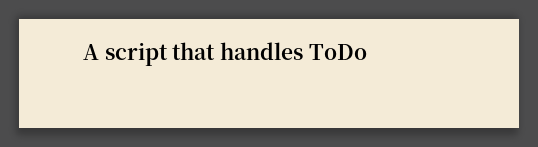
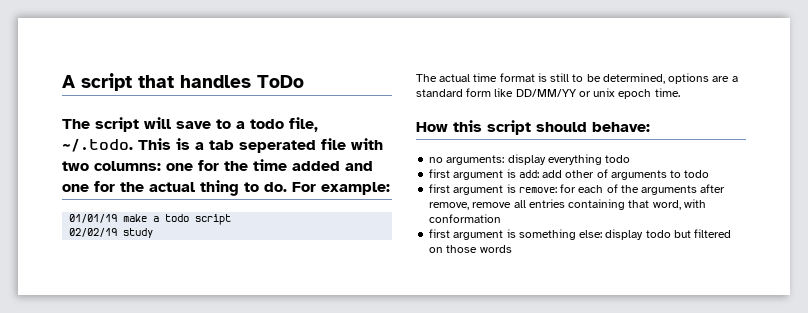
(367, 52) none -> [62,117,318,132] [62,138,383,153] [62,159,373,171] [62,180,390,196] [69,214,232,225] [69,228,154,238] [416,73,738,84] [416,88,680,99] [416,120,650,135] [429,154,631,165] [429,169,710,180] [429,184,726,195] [429,199,706,210] [429,214,502,223] [429,229,732,240] [429,245,512,253] // The script will save to a todo file, ~/.todo. This is a tab seperated file with two columns: one for the time added and one for the actual thing to do. For example: // 01/01/19 make a todo script // 02/02/19 study // The actual time format is still to be determined, options are a standard form like DD/MM/YY or unix epoch time. // How this script should behave: // no arguments: display everything todo // first argument is add: add other of arguments to todo // first argument is remove: for each of the arguments after remove, remove all entries containing that word, with conformation // first argument is something else: display todo but filtered on those words

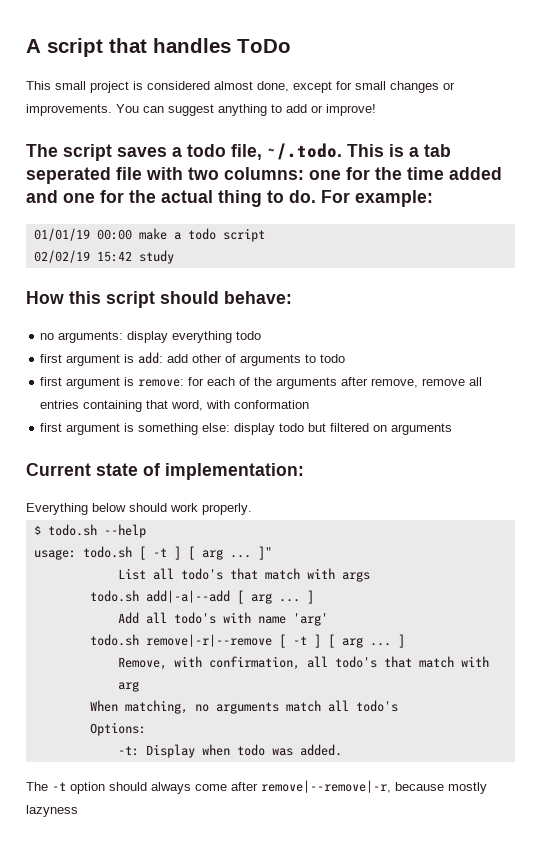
(304, 81) none -> [26,81,455,93] [26,104,376,116] // This small project is considered almost done, except for small changes or improvements. You can suggest anything to add or improve!
[144,117,231,129] will save to -> [117,147,167,157] saves
(118, 218) none -> [96,229,132,240] 00:00
(118, 232) none -> [96,251,132,262] 15:42
[416,73,738,84] [416,88,680,99] // The actual time format is still to be determined, options are a standard form like DD/MM/YY or unix epoch time. -> (174, 257) none
[446,245,512,253] those words -> [391,423,453,435] [26,463,304,480] [26,503,252,515] [33,524,146,538] [33,546,272,560] [117,568,370,582] [89,590,314,604] [117,612,328,626] [89,634,405,648] [117,656,489,670] [117,681,139,692] [89,700,398,714] [89,722,146,736] [117,744,342,758] [26,780,487,794] [26,805,78,817] arguments // Current state of implementation: // Everything below should work properly. // $ todo.sh --help // usage: todo.sh [ -t ] [ arg ... ]" // List all todo's that match with args // todo.sh add|-a|--add [ arg ... ] // Add all todo's with name 'arg' // todo.sh remove|-r|--remove [ -t ] [ arg ... ] // Remove, with confirmation, all todo's that match with arg // When matching, no arguments match all todo's // Options: // -t: Display when todo was added. // The -t option should always come after remove|--remove|-r, because mostly lazyness

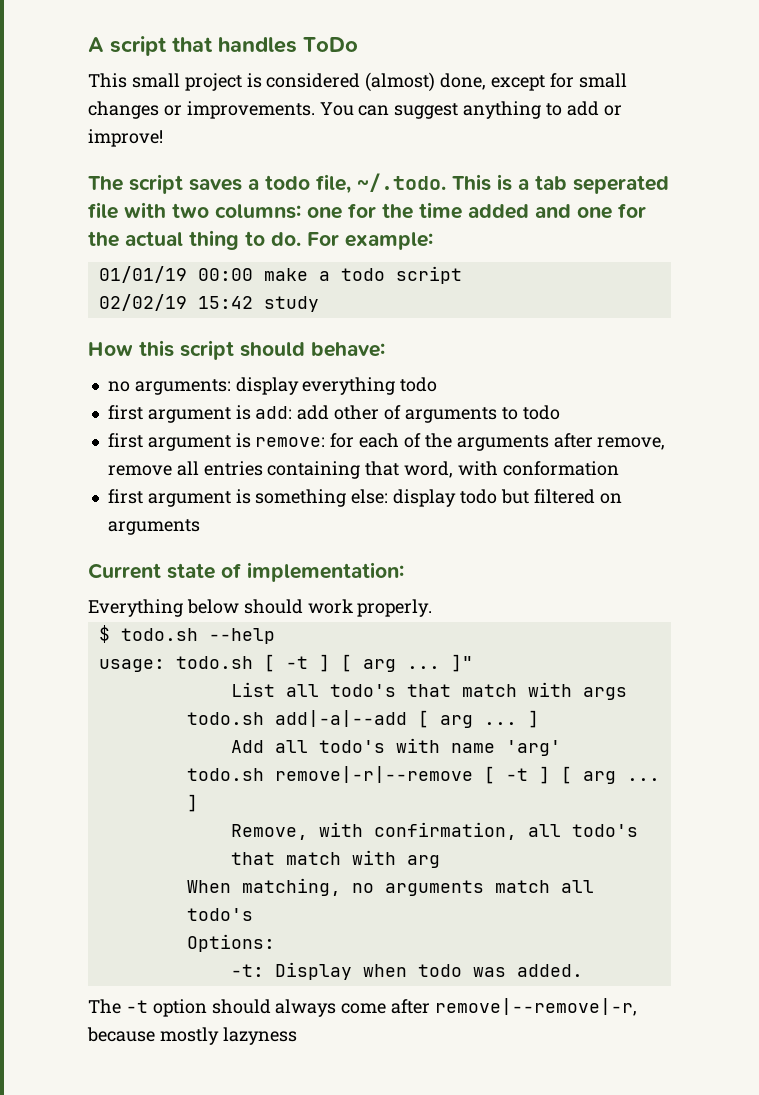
[214,81,253,90] almost -> [365,72,436,92] (almost)

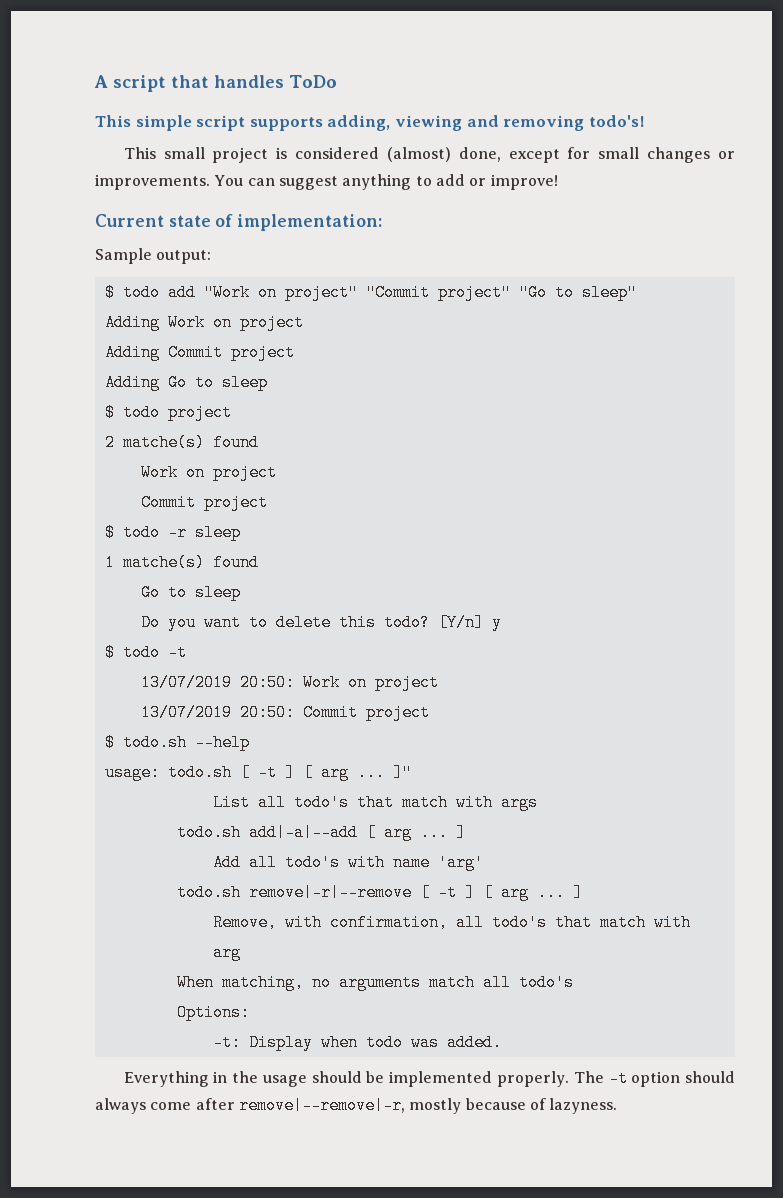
(358, 44) none -> [95,115,644,131] // This simple script supports adding, viewing and removing todo's!
[88,173,669,194] [88,202,646,219] [88,230,433,250] [98,266,462,284] [98,294,319,312] [88,340,385,360] [107,377,438,395] [107,405,560,423] [107,433,666,451] [107,461,619,479] [107,489,622,507] [107,519,200,535] [88,562,404,582] [88,599,433,617] The script saves a todo file, ~/.todo. This is a tab seperated file with two columns: one for the time added and one for the actual thing to do. For example: // 01/01/19 00:00 make a todo script // 02/02/19 15:42 study // How this script should behave: // no arguments: display everything todo // first argument is add: add other of arguments to todo // first argument is remove: for each of the arguments after remove, remove all entries containing that word, with conformation // first argument is something else: display todo but filtered on arguments // Current state of implementation: // Everything below should work properly. -> [95,214,383,231] [95,248,212,264] [104,284,637,301] [104,314,304,331] [104,344,295,361] [104,374,268,391] [104,404,232,421] [104,434,259,451] [140,464,277,481] [140,494,268,511] [104,524,241,541] [104,554,259,571] [140,584,241,601] [140,614,502,631] [104,644,187,661] [140,674,439,691] [140,704,430,721] Current state of implementation: // Sample output: // $ todo add "Work on project" "Commit project" "Go to sleep" // Adding Work on project // Adding Commit project // Adding Go to sleep // $ todo project // 2 matche(s) found // Work on project // Commit project // $ todo -r sleep // 1 matche(s) found // Go to sleep // Do you want to delete this todo? [Y/n] y // $ todo -t // 13/07/2019 20:50: Work on project // 13/07/2019 20:50: Commit project
(583, 970) none -> [123,1071,569,1087] Everything in the usage should be implemented properly.
[87,1027,297,1045] because mostly lazyness -> [409,1098,618,1114] mostly because of lazyness.

